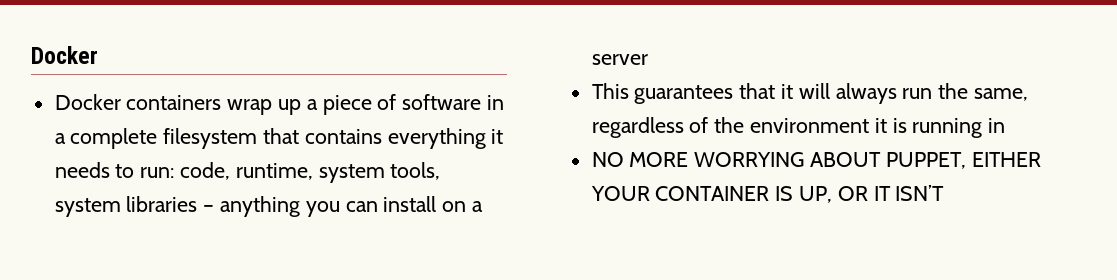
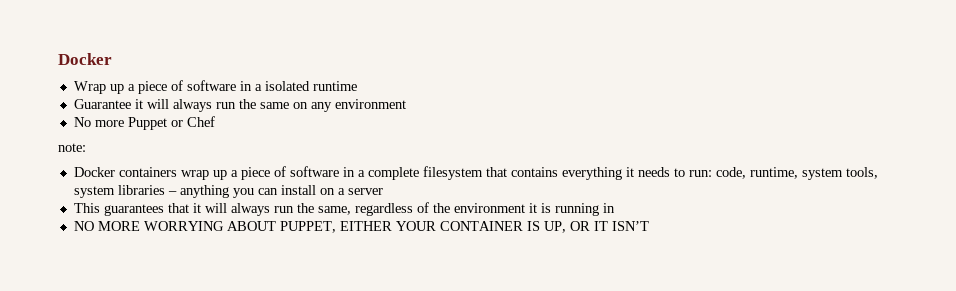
[31,46,98,64] Docker -> [58,53,112,65] [73,80,357,94] [73,99,406,112] [73,116,215,130] [58,143,86,152] Docker // Wrap up a piece of software in a isolated runtime // Guarantee it will always run the same on any environment // No more Puppet or Chef // note:

